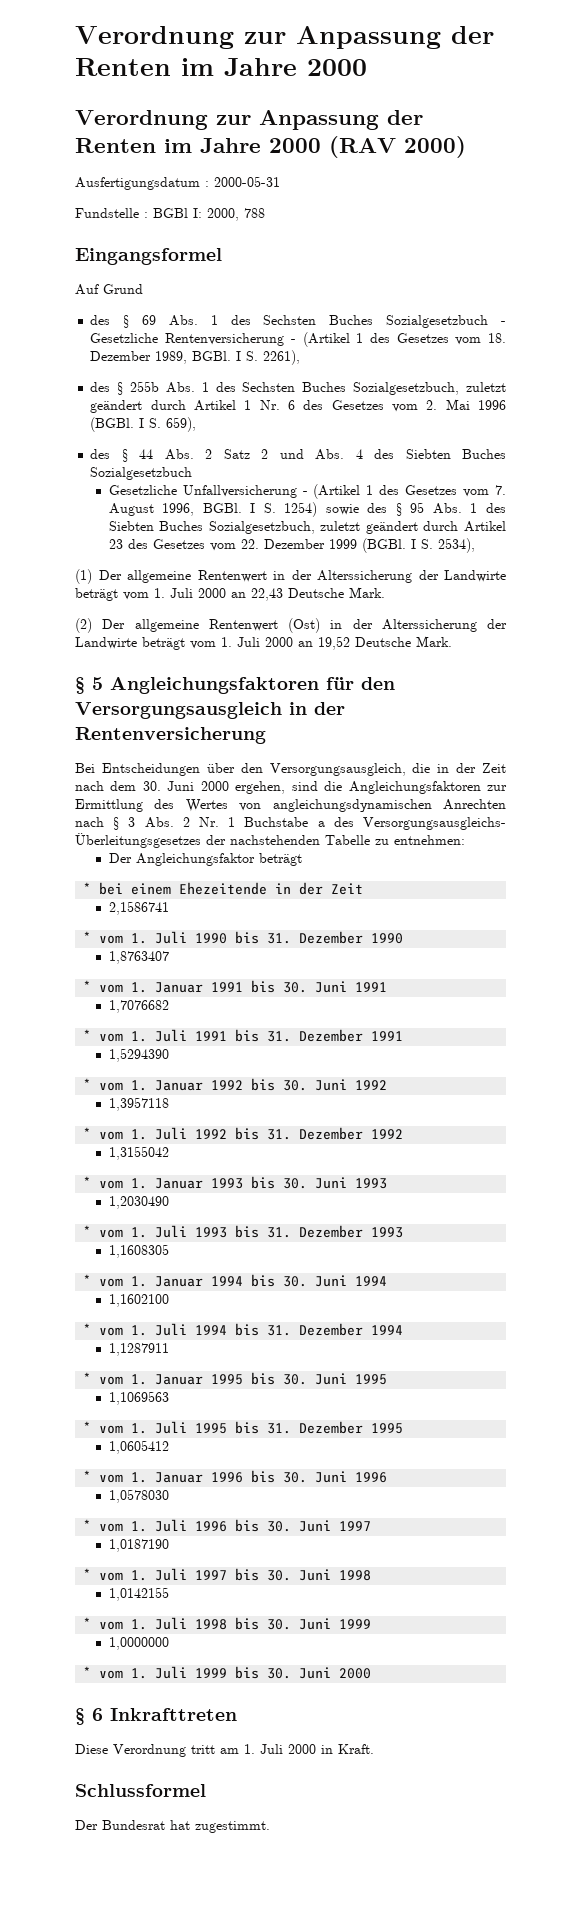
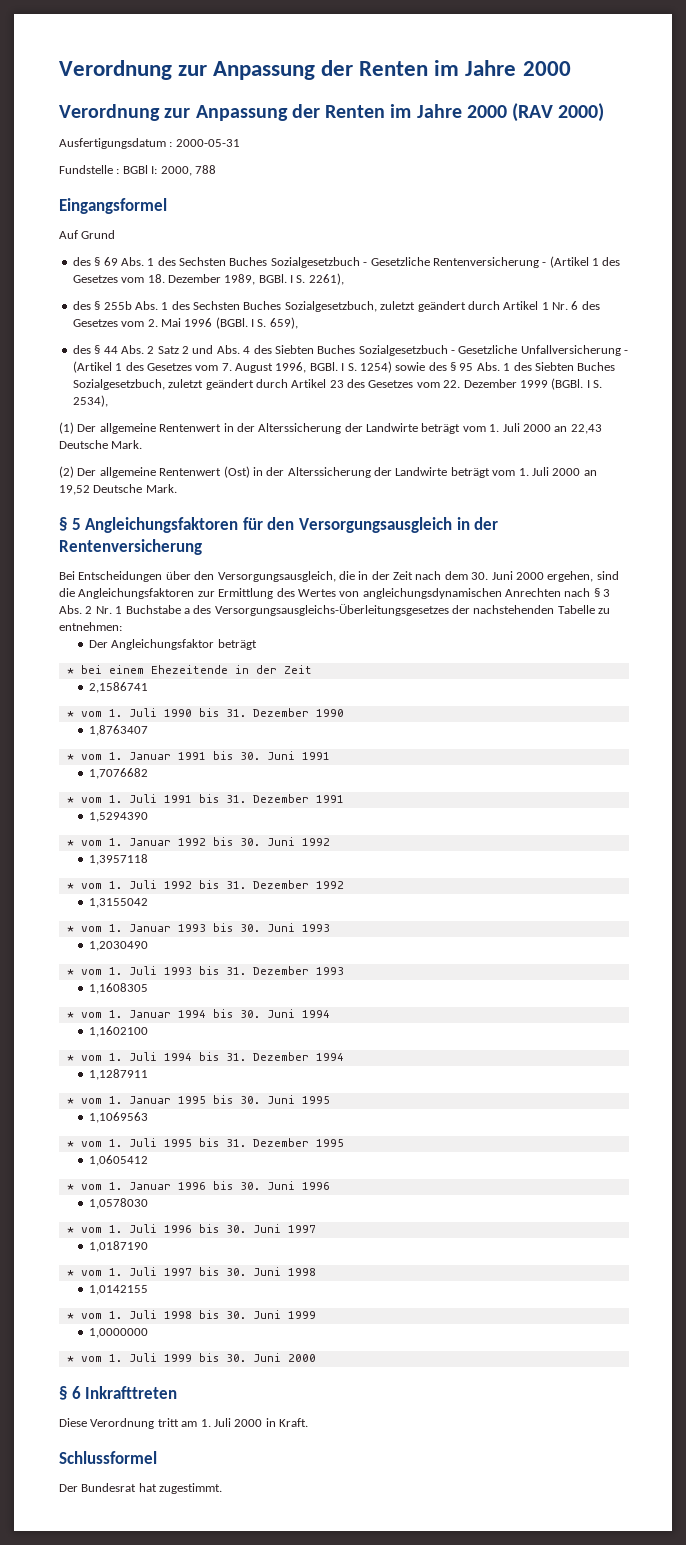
(193, 473) // -> [451,350,455,354] -
[362,817,506,830] [75,833,201,848] Versorgungsausgleichs- Überleitungsgesetzes -> [214,604,449,616] Versorgungsausgleichs-Überleitungsgesetzes

